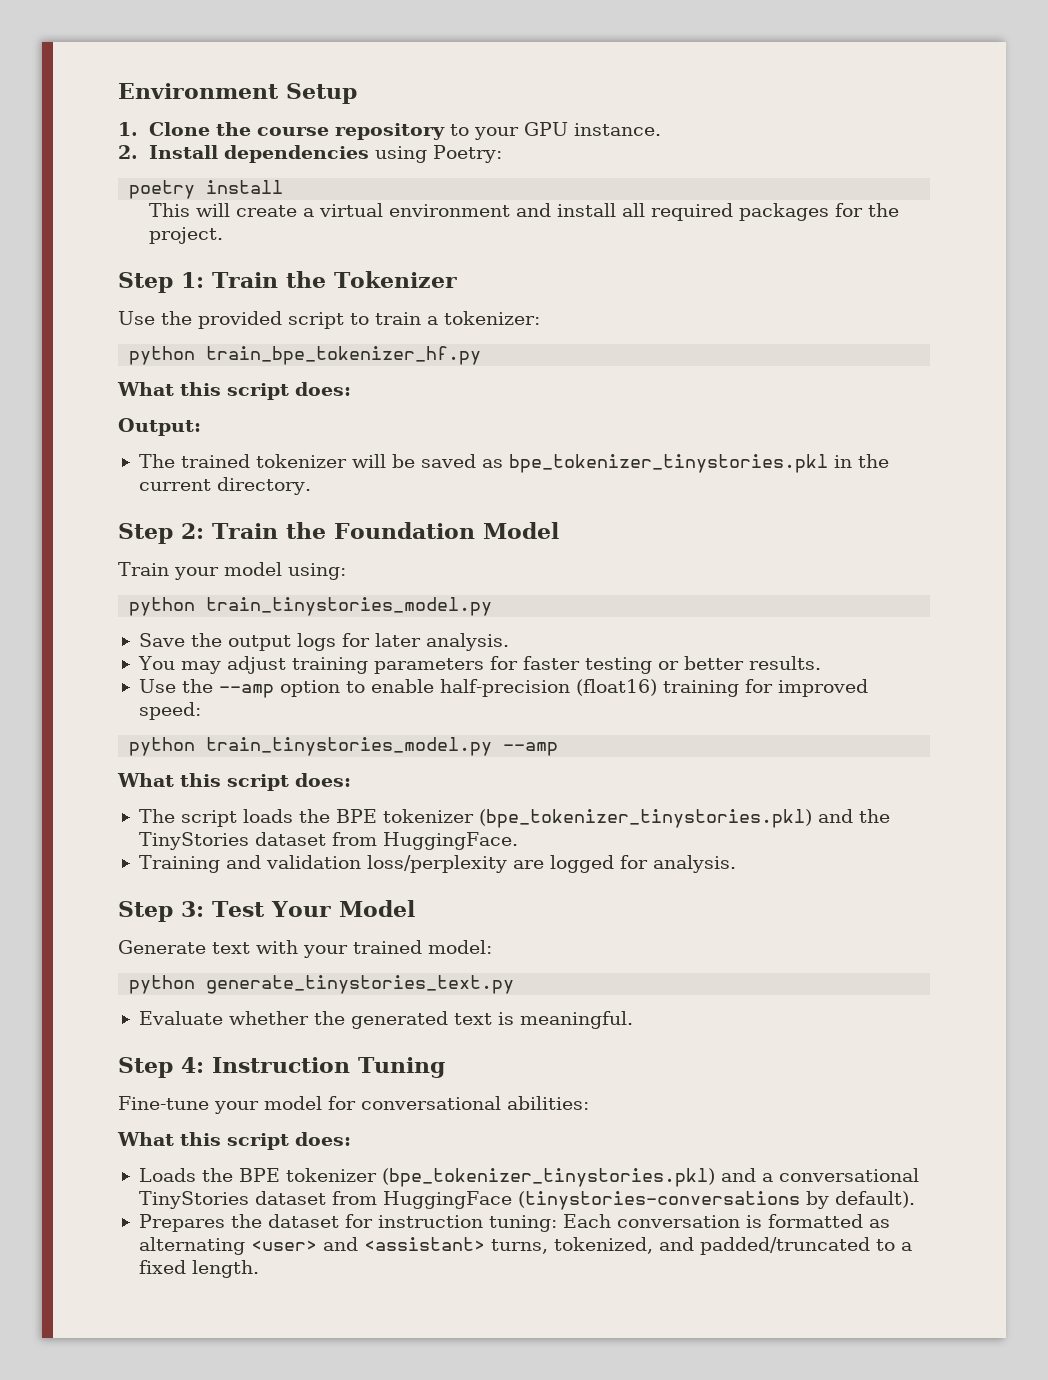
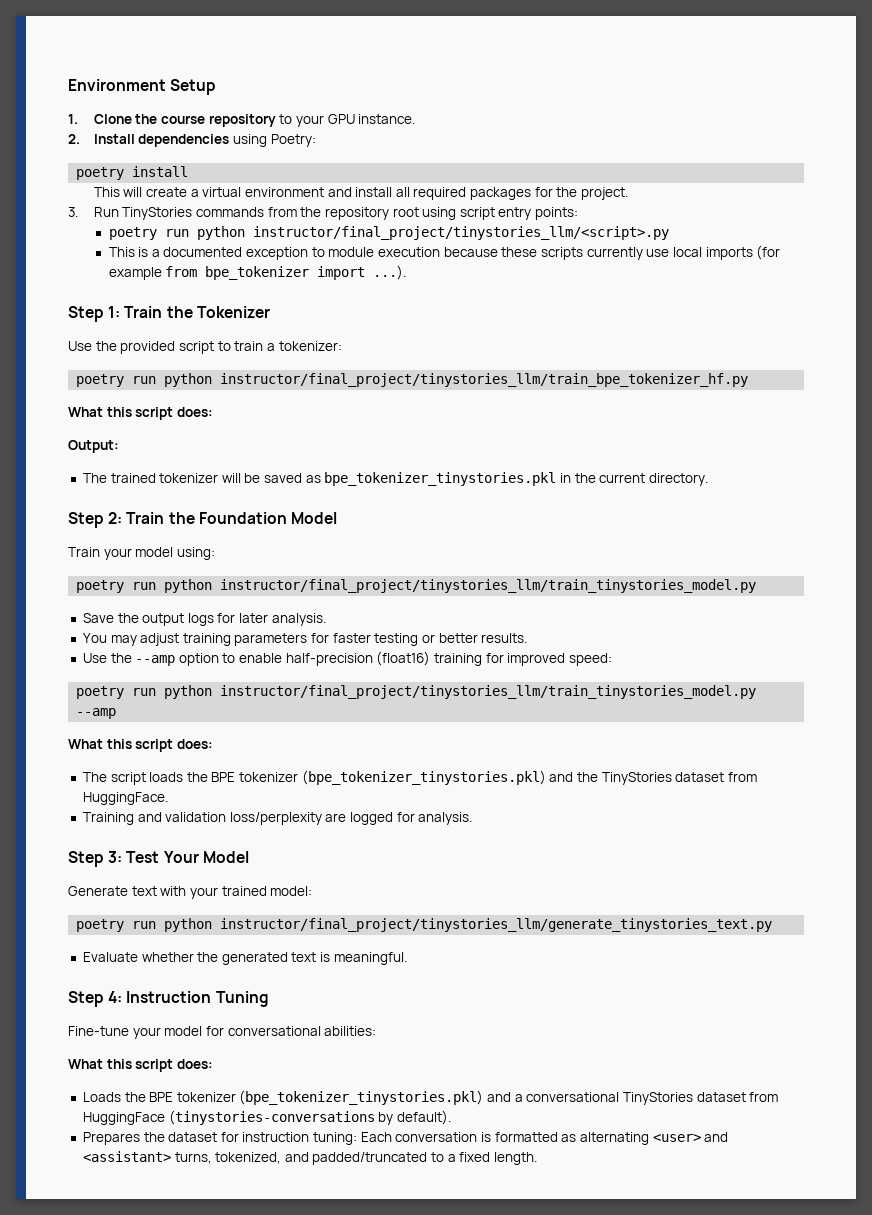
(224, 235) none -> [68,207,579,220] [108,226,669,240] [108,245,781,260] [108,265,407,280] // 3. Run TinyStories commands from the repository root using script entry points: // poetry run python instructor/final_project/tinystories_llm/<script>.py // This is a documented exception to module execution because these scripts currently use local imports (for example from bpe_tokenizer import ...).
[129,346,482,365] python train_bpe_tokenizer_hf.py -> [76,373,749,387] poetry run python instructor/final_project/tinystories_llm/train_bpe_tokenizer_hf.py
[129,597,493,616] python train_tinystories_model.py -> [76,579,757,593] poetry run python instructor/final_project/tinystories_llm/train_tinystories_model.py
[129,737,493,756] python train_tinystories_model.py -> [76,685,757,699] poetry run python instructor/final_project/tinystories_llm/train_tinystories_model.py
[129,975,515,994] python generate_tinystories_text.py -> [76,918,773,932] poetry run python instructor/final_project/tinystories_llm/generate_tinystories_text.py

